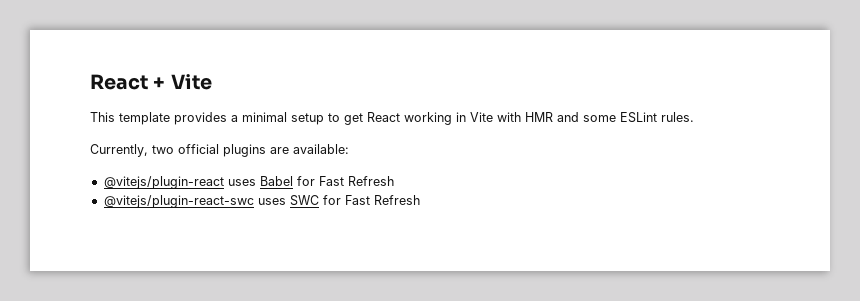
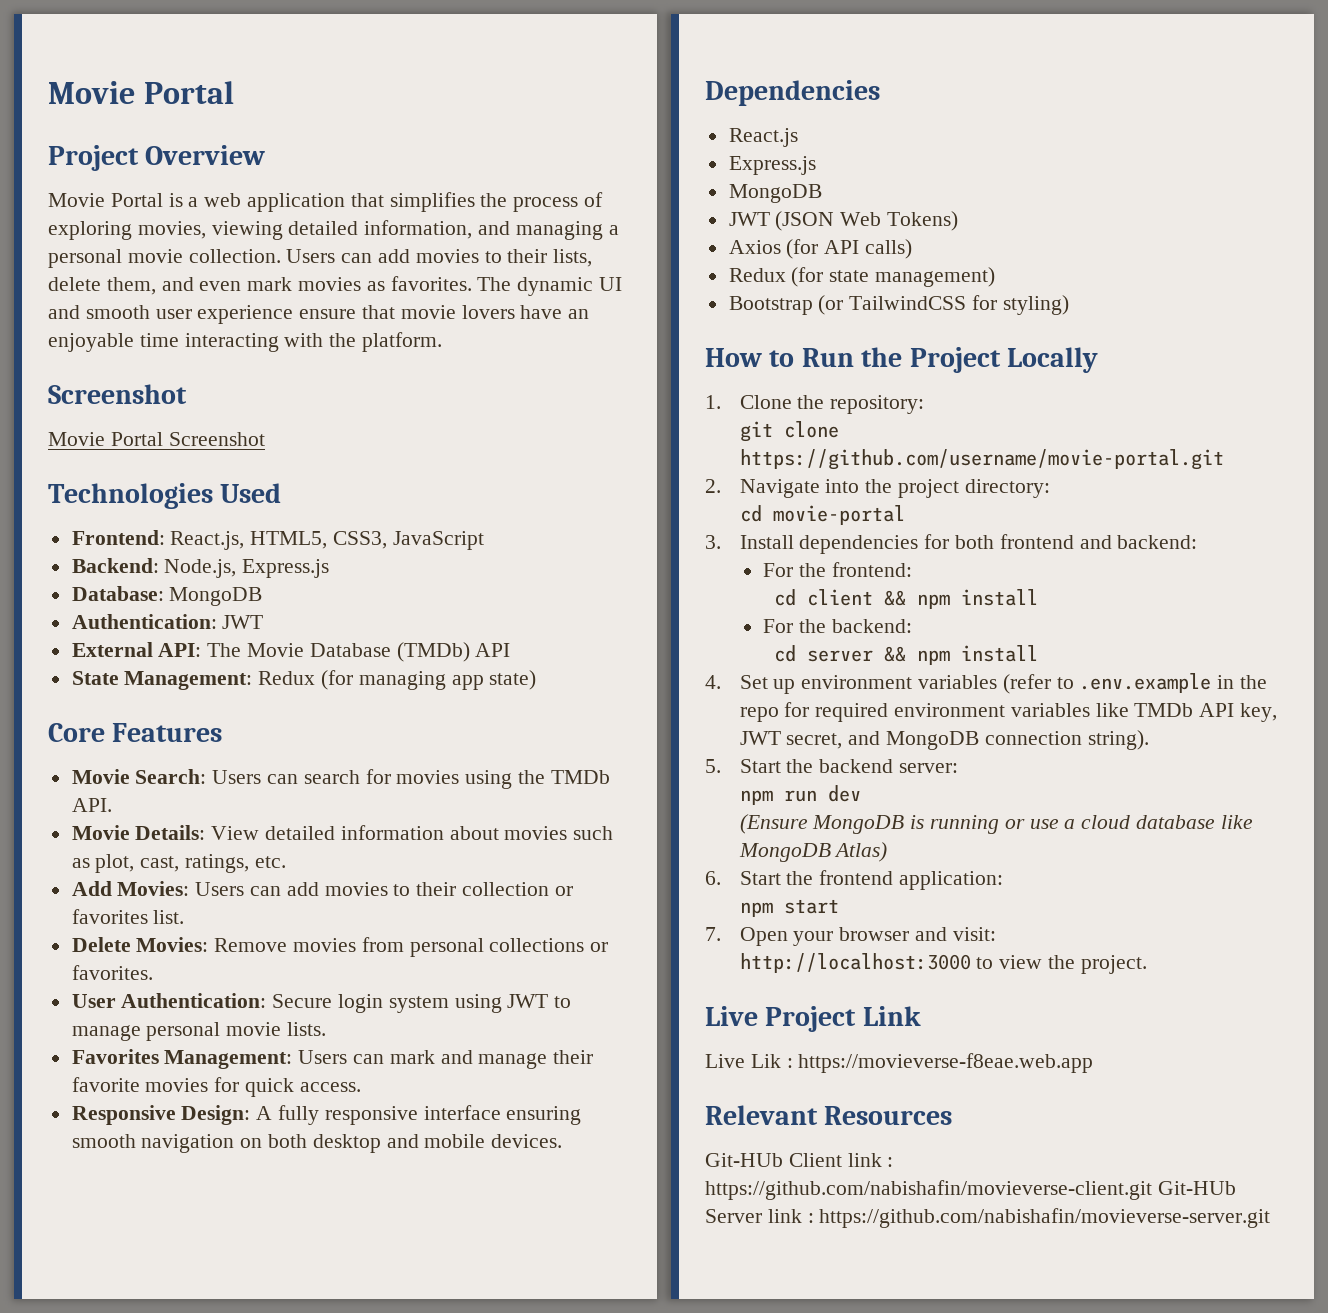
[90,74,212,90] [90,112,694,125] [90,144,349,157] [103,176,394,189] [103,195,420,208] React + Vite // This template provides a minimal setup to get React working in Vite with HMR and some ESLint rules. // Currently, two official plugins are available: // @vitejs/plugin-react uses Babel for Fast Refresh // @vitejs/plugin-react-swc uses SWC for Fast Refresh -> [48,81,234,104] [48,145,266,171] [48,192,604,212] [48,220,619,240] [48,249,593,268] [48,276,623,296] [48,305,590,324] [48,332,443,352] [48,384,187,404] [48,432,265,446] [48,483,282,509] [71,530,484,550] [71,558,330,578] [71,586,263,606] [71,614,264,629] [71,642,511,662] [71,670,537,690] [48,723,223,742] [71,769,610,789] [71,798,112,812] [71,825,614,840] [71,854,286,873] [71,881,573,896] [71,909,185,924] [71,937,609,957] [71,965,153,980] [71,993,572,1013] [71,1022,327,1041] [71,1049,594,1069] [71,1077,361,1097] [71,1105,582,1125] [71,1134,563,1153] [705,80,880,106] [728,128,798,147] [728,156,816,175] [728,184,822,203] [728,211,959,231] [728,239,913,259] [728,267,996,287] [728,295,1069,315] [705,347,1099,373] [705,395,925,414] [739,421,839,442] [739,449,1224,470] [705,479,1050,498] [739,505,905,525] [705,534,1198,554] [763,562,912,577] [774,589,1039,609] [763,619,912,633] [774,645,1039,665] [705,673,1268,694] [739,702,1278,722] [739,730,1149,750] [705,759,958,773] [739,785,861,805] [739,814,1253,834] [738,842,888,862] [705,870,1003,890] [739,899,839,917] [705,927,996,946] [739,953,1147,974] [705,1006,921,1032] [705,1053,1094,1073] [705,1105,953,1125] [705,1153,894,1167] [705,1180,1236,1200] [705,1208,1271,1228] Movie Portal // Project Overview // Movie Portal is a web application that simplifies the process of exploring movies, viewing detailed information, and managing a personal movie collection. Users can add movies to their lists, delete them, and even mark movies as favorites. The dynamic UI and smooth user experience ensure that movie lovers have an enjoyable time interacting with the platform. // Screenshot // Movie Portal Screenshot // Technologies Used // Frontend: React.js, HTML5, CSS3, JavaScript // Backend: Node.js, Express.js // Database: MongoDB // Authentication: JWT // External API: The Movie Database (TMDb) API // State Management: Redux (for managing app state) // Core Features // Movie Search: Users can search for movies using the TMDb API. // Movie Details: View detailed information about movies such as plot, cast, ratings, etc. // Add Movies: Users can add movies to their collection or favorites list. // Delete Movies: Remove movies from personal collections or favorites. // User Authentication: Secure login system using JWT to manage personal movie lists. // Favorites Management: Users can mark and manage their favorite movies for quick access. // Responsive Design: A fully responsive interface ensuring smooth navigation on both desktop and mobile devices. // Dependencies // React.js // Express.js // MongoDB // JWT (JSON Web Tokens) // Axios (for API calls) // Redux (for state management) // Bootstrap (or TailwindCSS for styling) // How to Run the Project Locally // 1. Clone the repository: // git clone https://github.com/username/movie-portal.git // 2. Navigate into the project directory: // cd movie-portal // 3. Install dependencies for both frontend and backend: // For the frontend: // cd client && npm install // For the backend: // cd server && npm install // 4. Set up environment variables (refer to .env.example in the repo for required environment variables like TMDb API key, JWT secret, and MongoDB connection string). // 5. Start the backend server: // npm run dev // (Ensure MongoDB is running or use a cloud database like MongoDB Atlas) // 6. Start the frontend application: // npm start // 7. Open your browser and visit: // http://localhost:3000 to view the project. // Live Project Link // Live Lik : https://movieverse-f8eae.web.app // Relevant Resources // Git-HUb Client link : https://github.com/nabishafin/movieverse-client.git Git-HUb Server link : https://github.com/nabishafin/movieverse-server.git

